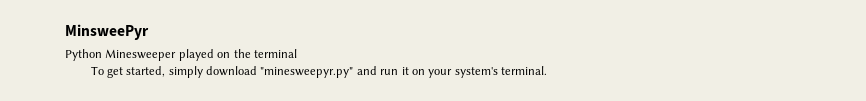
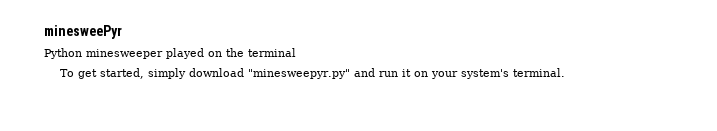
[65,24,149,40] MinsweePyr -> [44,25,122,39] minesweePyr
[105,49,177,61] Minesweeper -> [86,49,163,59] minesweeper

